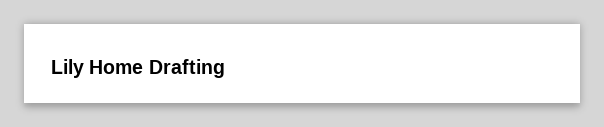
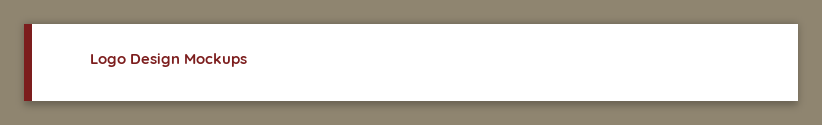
[51,59,225,78] Lily Home Drafting -> [90,53,248,67] Logo Design Mockups

